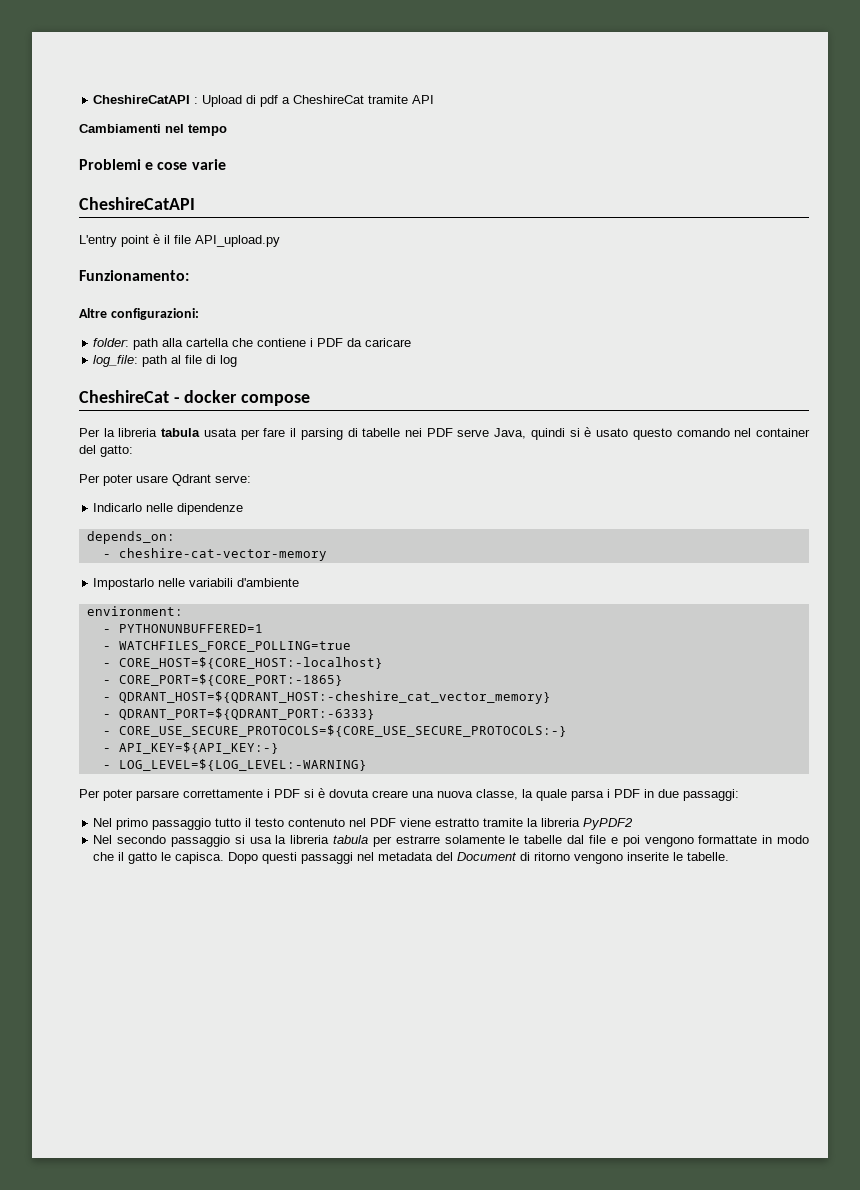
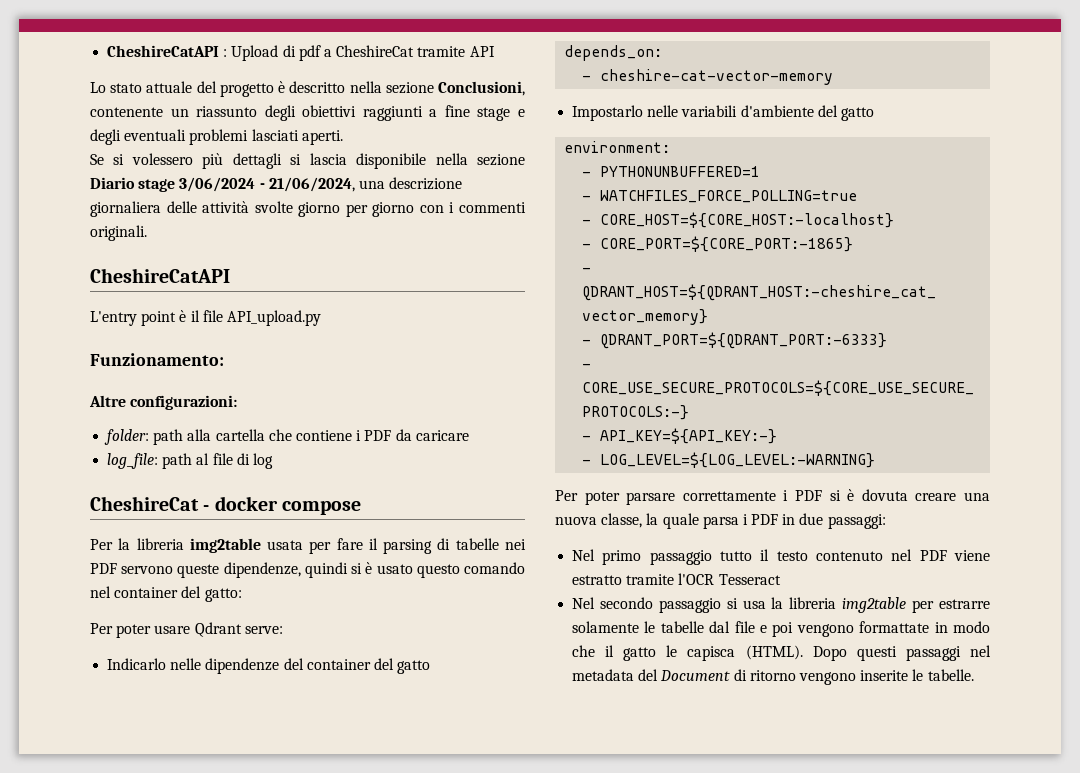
[79,124,227,136] [79,159,226,170] Cambiamenti nel tempo // Problemi e cose varie -> [90,81,525,97] [90,105,525,121] [90,129,343,145] [90,153,525,169] [90,177,463,192] [90,201,526,217] [90,225,147,241] Lo stato attuale del progetto è descritto nella sezione Conclusioni, contenente un riassunto degli obiettivi raggiunti a fine stage e degli eventuali problemi lasciati aperti. // Se si volessero più dettagli si lascia disponibile nella sezione Diario stage 3/06/2024 - 21/06/2024, una descrizione giornaliera delle attività svolte giorno per giorno con i commenti originali.
[161,428,201,437] tabula -> [189,538,261,553] img2table
[457,428,527,439] serve Java, -> [121,562,301,578] servono queste dipendenze,
(244, 509) none -> [283,658,431,674] del container del gatto
(300, 582) none -> [817,105,874,121] del gatto
[527,818,634,830] la libreria PyPDF2 -> [678,573,781,585] l'OCR Tesseract
[333,835,369,844] tabula -> [842,597,907,613] img2table
[175,852,225,864] capisca. -> [687,645,803,661] capisca (HTML).

